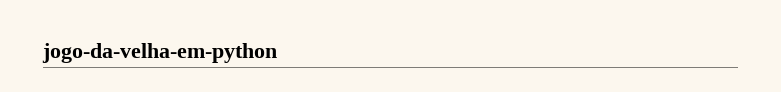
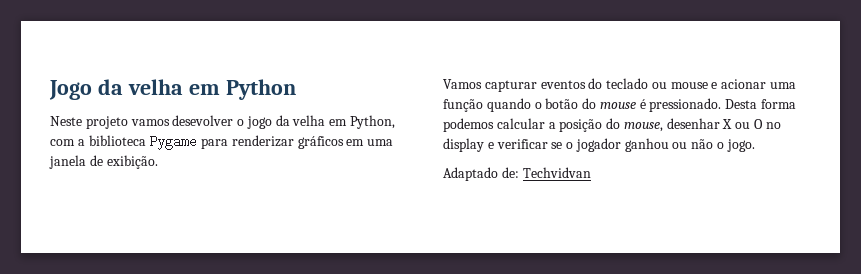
[42,43,277,63] jogo-da-velha-em-python -> [49,79,296,100] [50,115,396,129] [50,135,394,150] [49,155,158,169] [443,78,797,92] [443,98,797,112] [443,118,781,132] [443,138,755,152] [443,167,591,181] Jogo da velha em Python // Neste projeto vamos desevolver o jogo da velha em Python, com a biblioteca Pygame para renderizar gráficos em uma janela de exibição. // Vamos capturar eventos do teclado ou mouse e acionar uma função quando o botão do mouse é pressionado. Desta forma podemos calcular a posição do mouse, desenhar X ou O no display e verificar se o jogador ganhou ou não o jogo. // Adaptado de: Techvidvan

